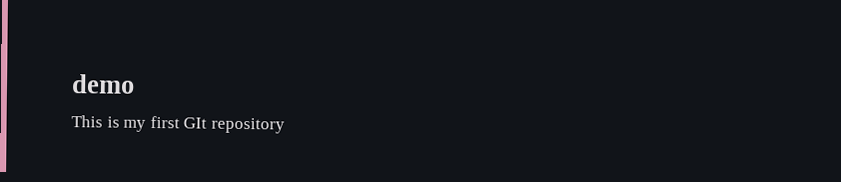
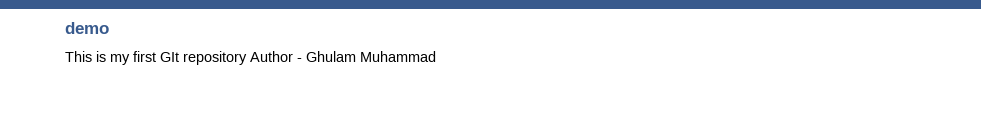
(285, 125) none -> [250,51,436,62] Author - Ghulam Muhammad

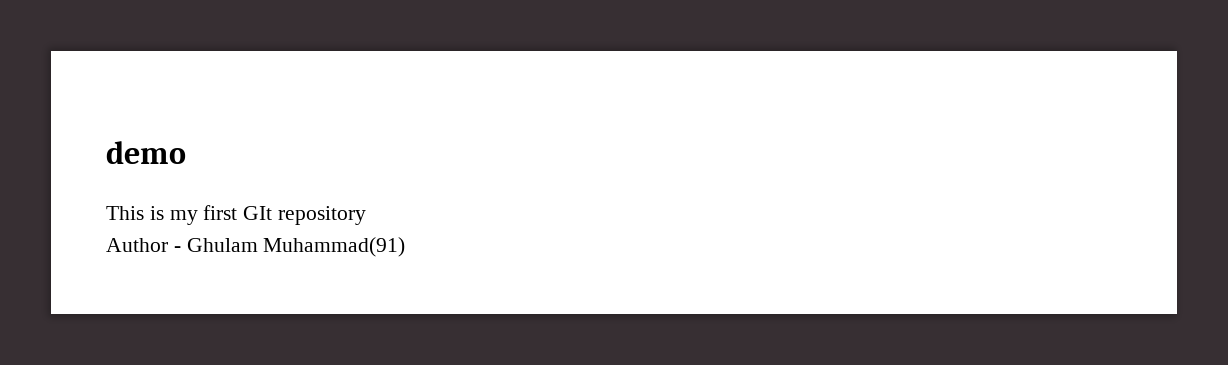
(247, 58) none -> (367, 215) //
[360,51,436,62] Muhammad -> [263,237,406,257] Muhammad(91)

